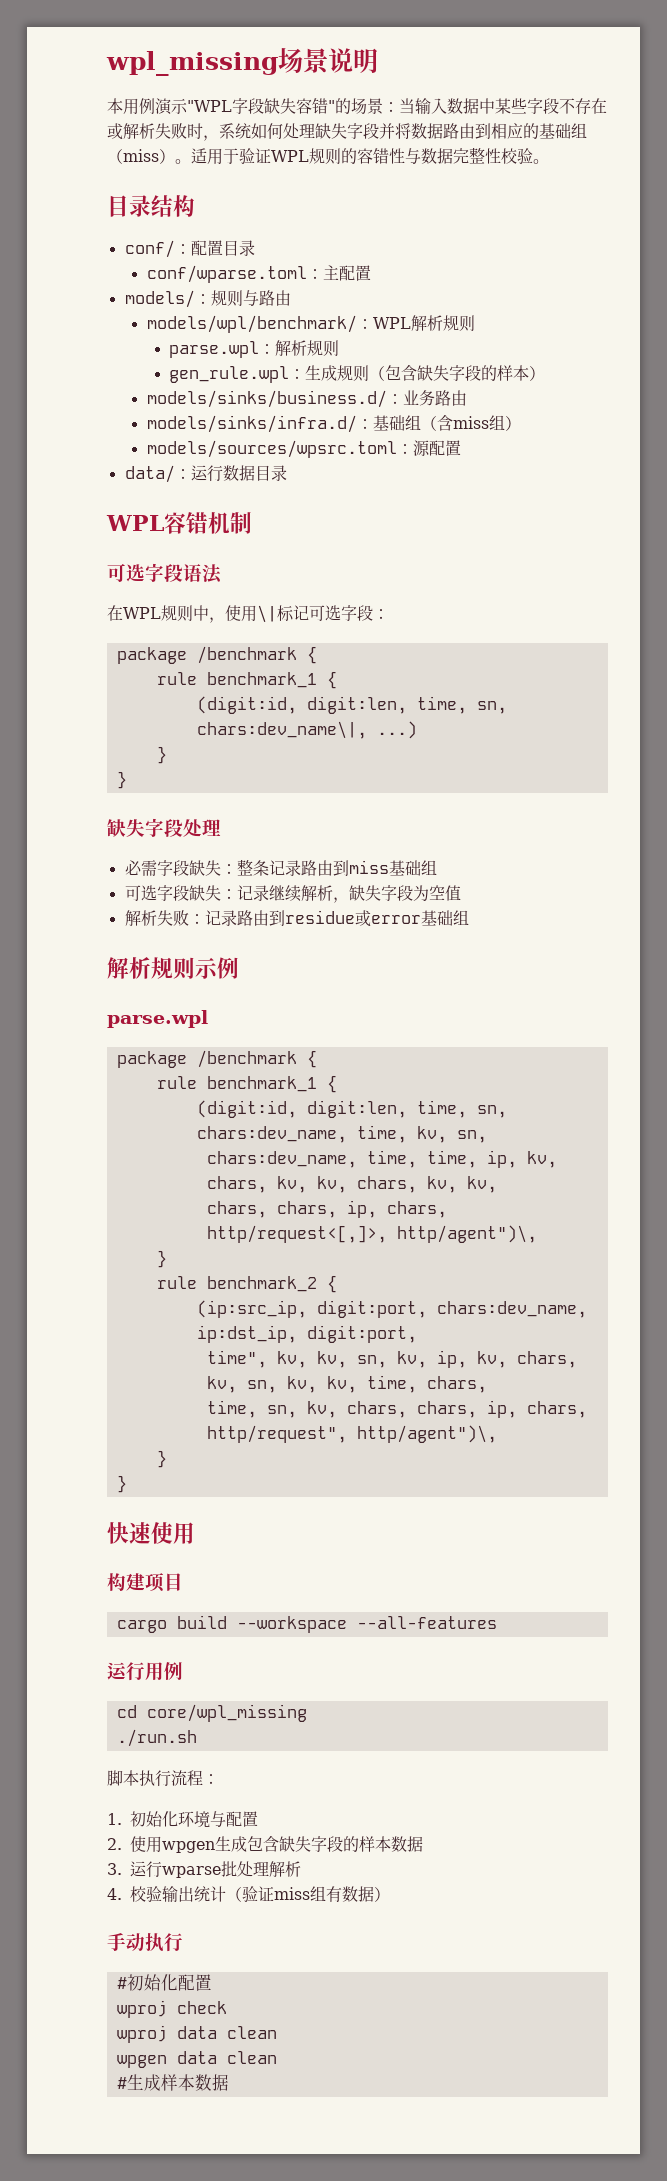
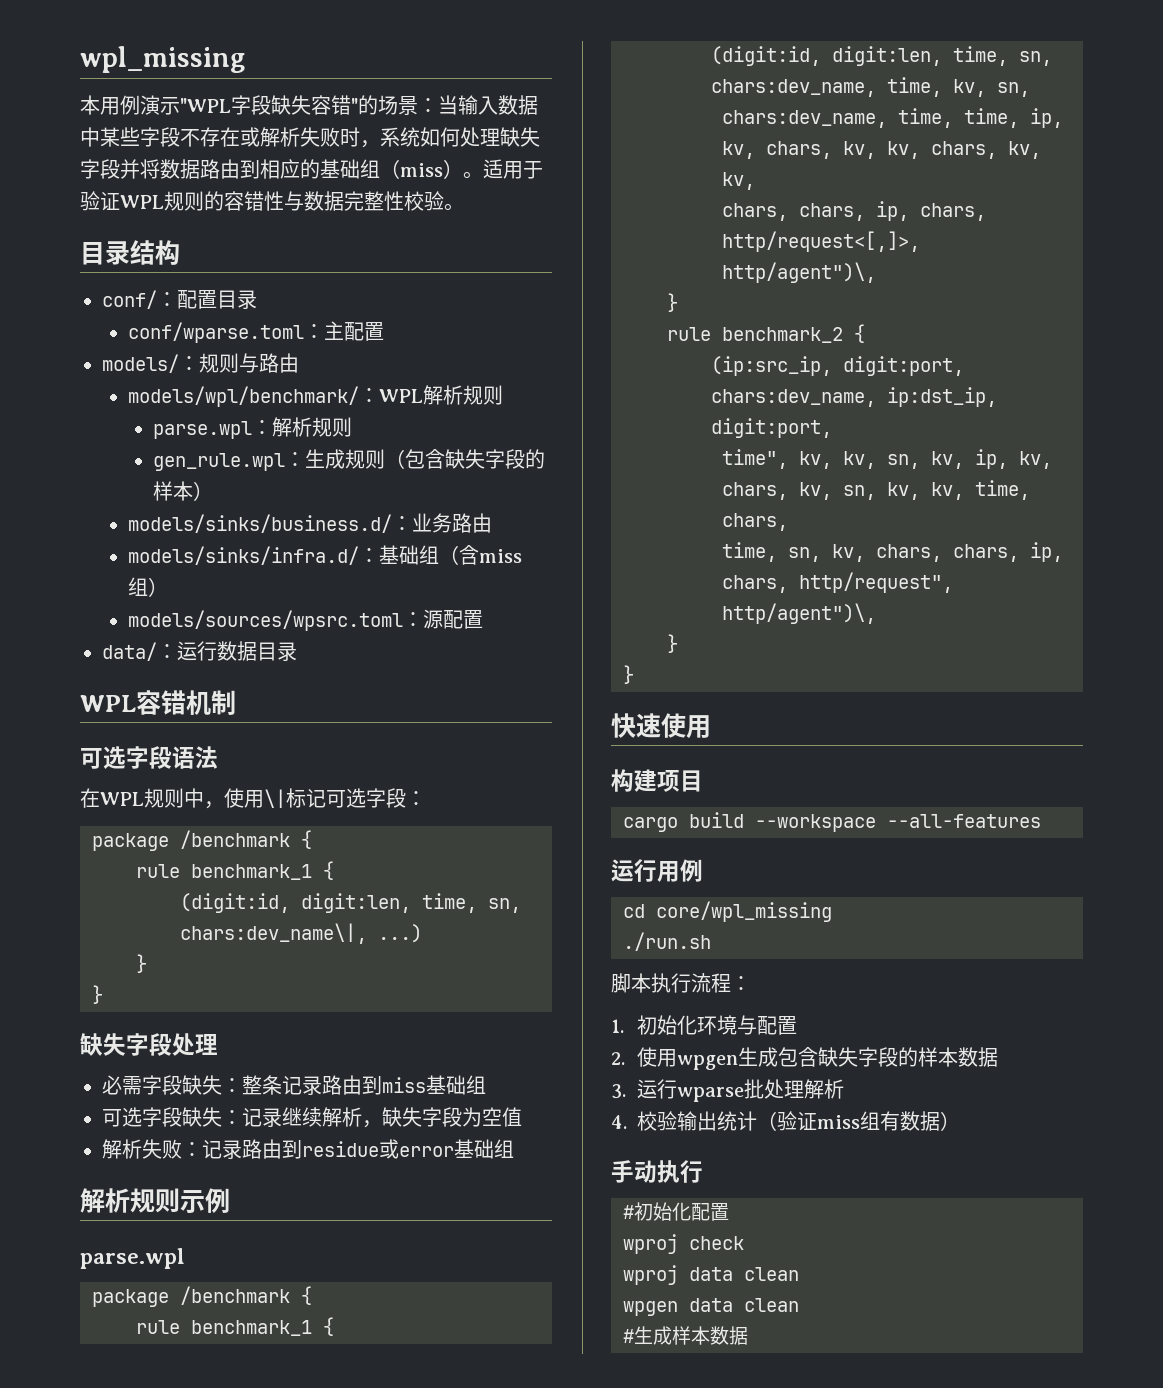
[278,48,378,74] 场景说明 -> (245, 59) none

